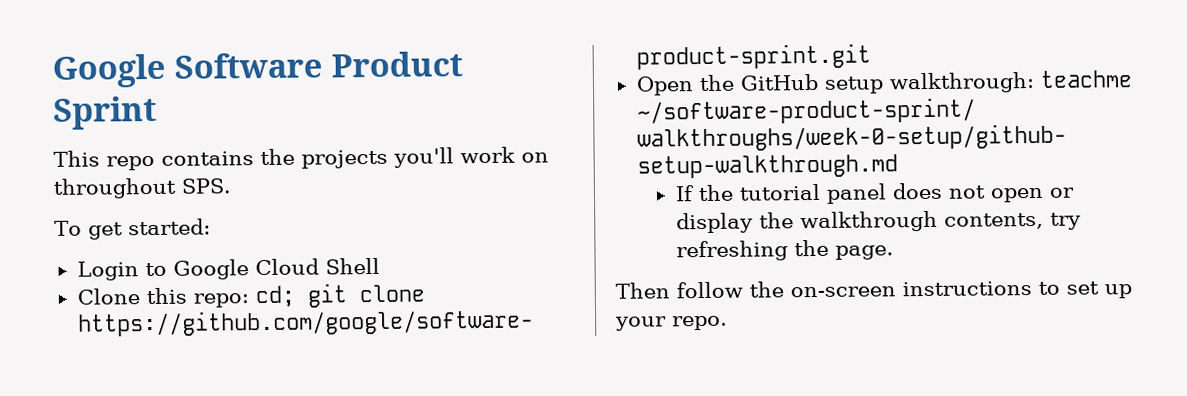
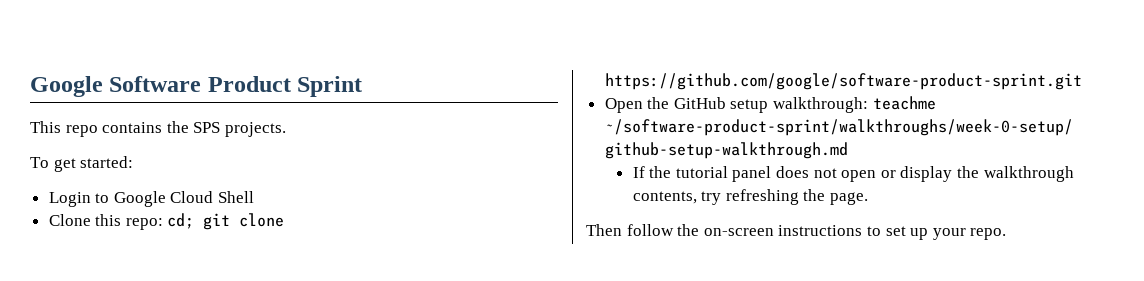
[301,146,549,169] [53,177,231,199] projects you'll work on throughout SPS. -> [193,122,286,137] SPS projects.

